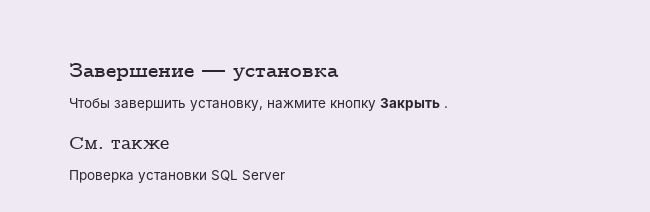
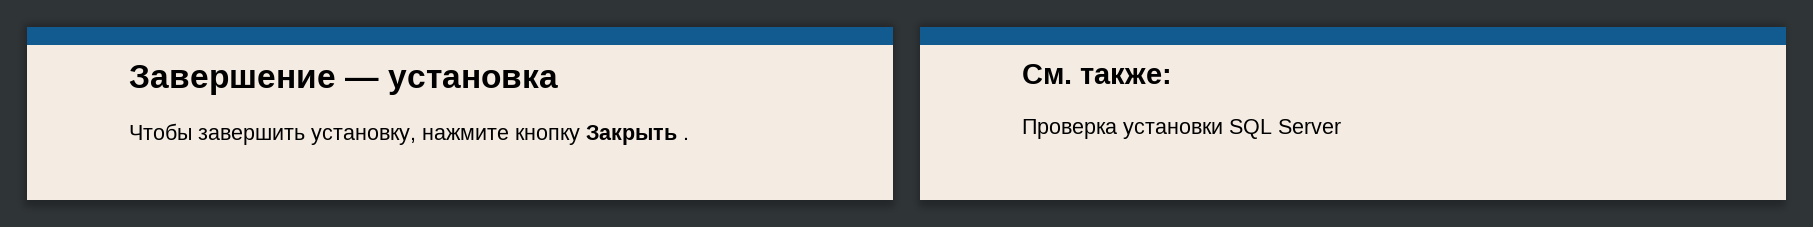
[111,140,169,149] также -> [1080,68,1172,84] также:

